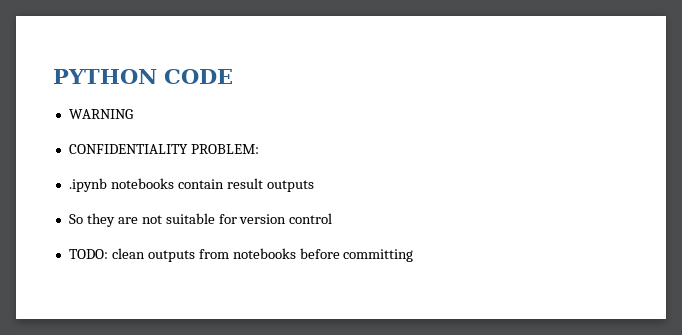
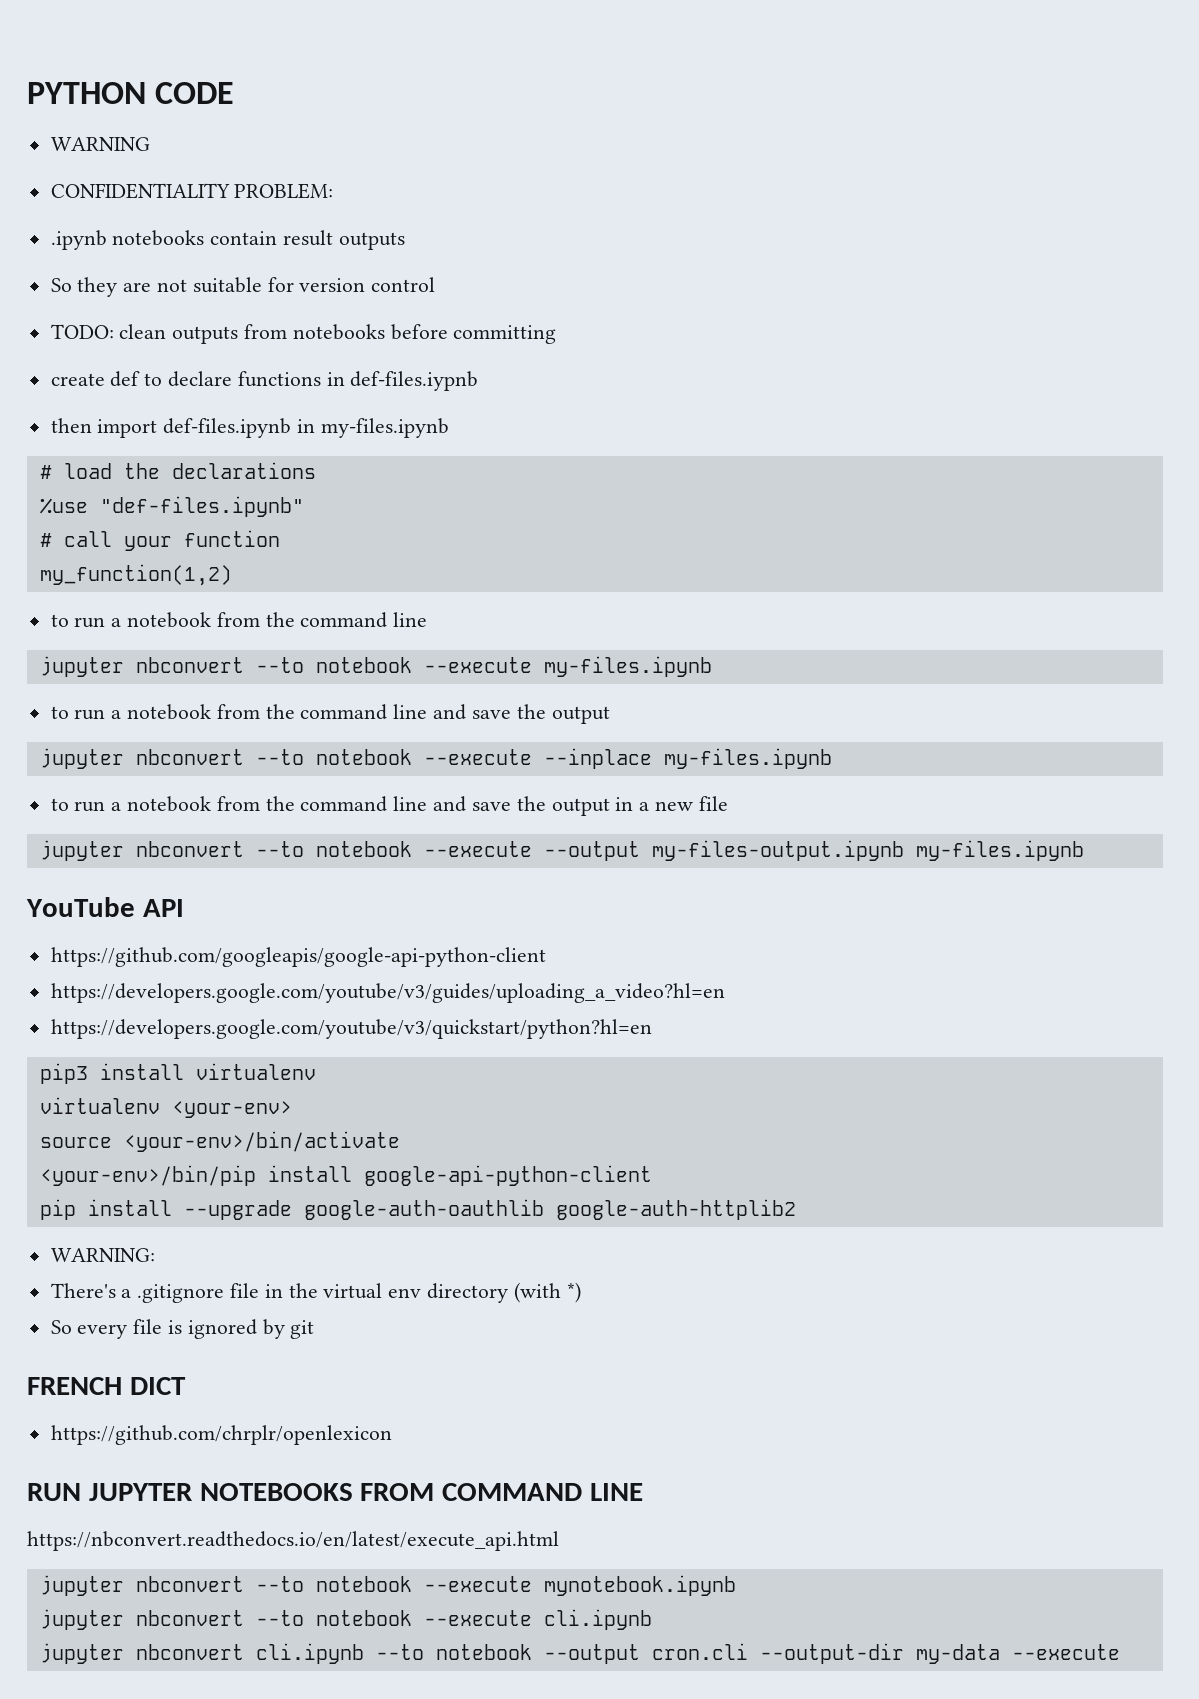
(414, 255) none -> [50,371,479,391] [50,418,449,438] [39,462,316,479] [39,496,304,517] [39,530,280,551] [39,564,232,586] [50,612,428,628] [39,656,712,677] [50,704,610,724] [39,748,832,769] [50,796,728,816] [39,840,1084,861] [26,897,184,917] [50,947,546,967] [50,983,725,1003] [50,1019,652,1039] [39,1063,316,1084] [39,1097,292,1118] [39,1131,400,1152] [39,1165,652,1186] [39,1199,796,1220] [50,1248,155,1262] [50,1282,581,1303] [50,1319,315,1339] [27,1377,186,1395] [50,1425,392,1445] [27,1483,644,1501] [27,1531,559,1551] [39,1575,736,1596] [39,1609,652,1630] [39,1643,1120,1664] // create def to declare functions in def-files.iypnb // then import def-files.ipynb in my-files.ipynb // # load the declarations // %use "def-files.ipynb" // # call your function // my_function(1,2) // to run a notebook from the command line // jupyter nbconvert --to notebook --execute my-files.ipynb // to run a notebook from the command line and save the output // jupyter nbconvert --to notebook --execute --inplace my-files.ipynb // to run a notebook from the command line and save the output in a new file // jupyter nbconvert --to notebook --execute --output my-files-output.ipynb my-files.ipynb // YouTube API // https://github.com/googleapis/google-api-python-client // https://developers.google.com/youtube/v3/guides/uploading_a_video?hl=en // https://developers.google.com/youtube/v3/quickstart/python?hl=en // pip3 install virtualenv // virtualenv <your-env> // source <your-env>/bin/activate // <your-env>/bin/pip install google-api-python-client // pip install --upgrade google-auth-oauthlib google-auth-httplib2 // WARNING: // There's a .gitignore file in the virtual env directory (with *) // So every file is ignored by git // FRENCH DICT // https://github.com/chrplr/openlexicon // RUN JUPYTER NOTEBOOKS FROM COMMAND LINE // https://nbconvert.readthedocs.io/en/latest/execute_api.html // jupyter nbconvert --to notebook --execute mynotebook.ipynb // jupyter nbconvert --to notebook --execute cli.ipynb // jupyter nbconvert cli.ipynb --to notebook --output cron.cli --output-dir my-data --execute

